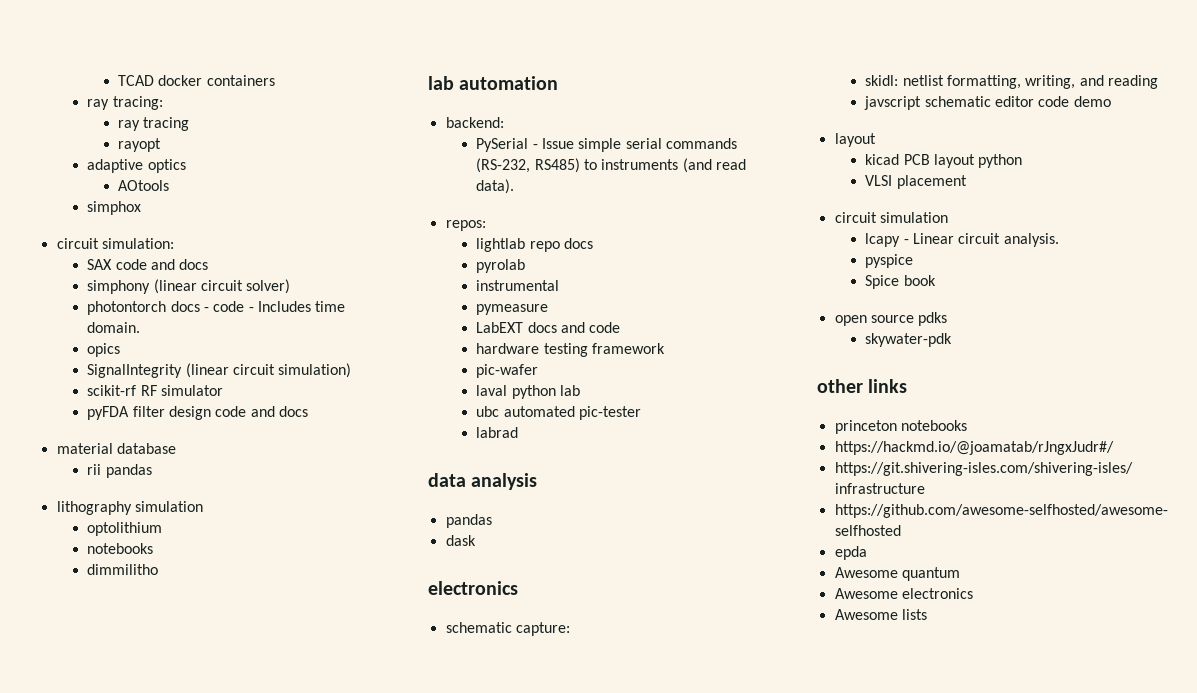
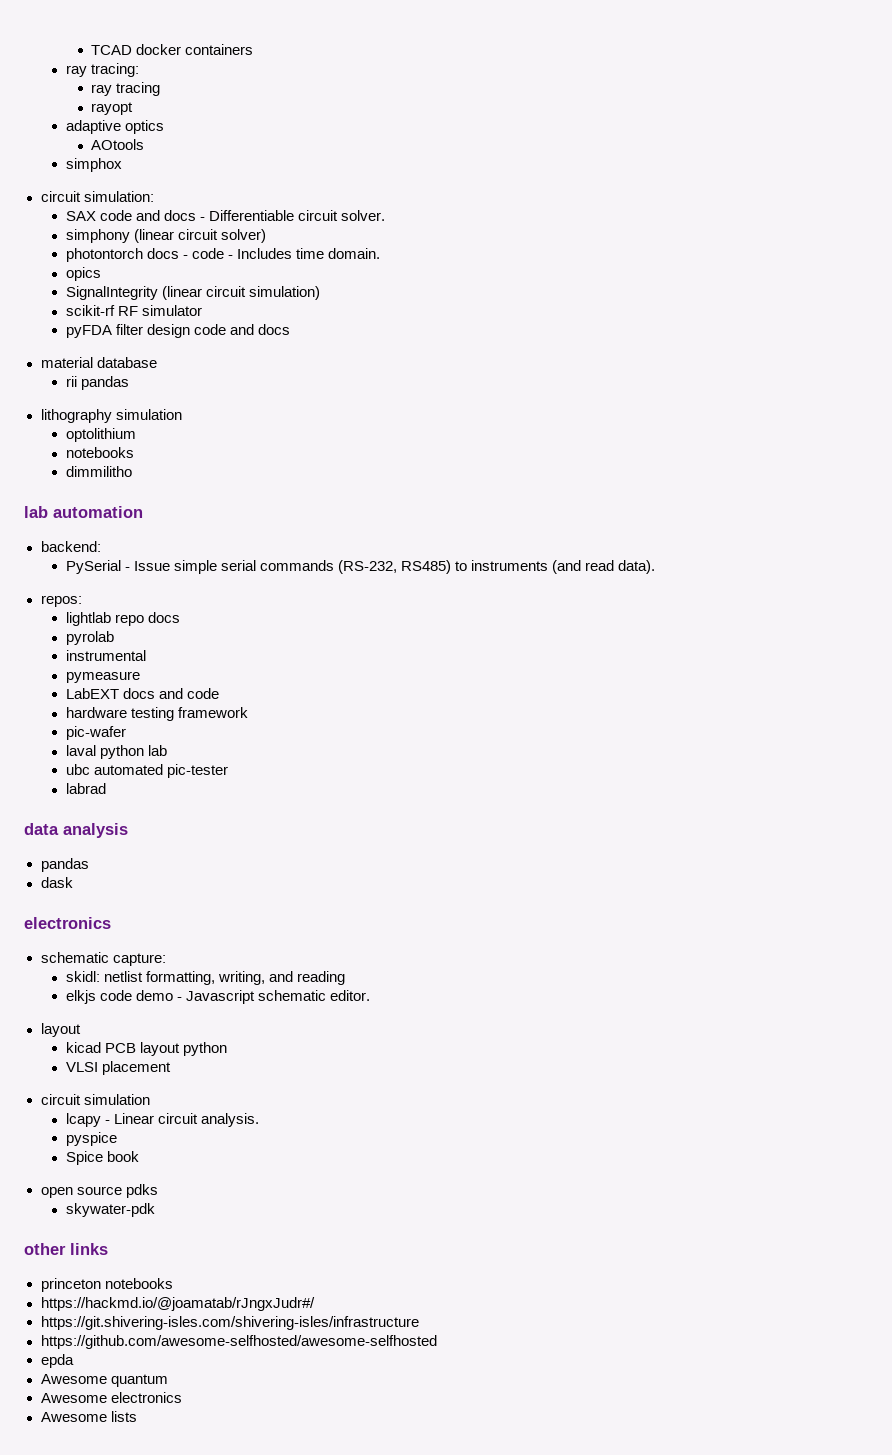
(209, 264) none -> [199,210,386,221] - Differentiable circuit solver.
[864,96,1035,110] javscript schematic editor -> [65,990,96,1004] elkjs
(1111, 101) none -> [176,990,371,1004] - Javascript schematic editor.

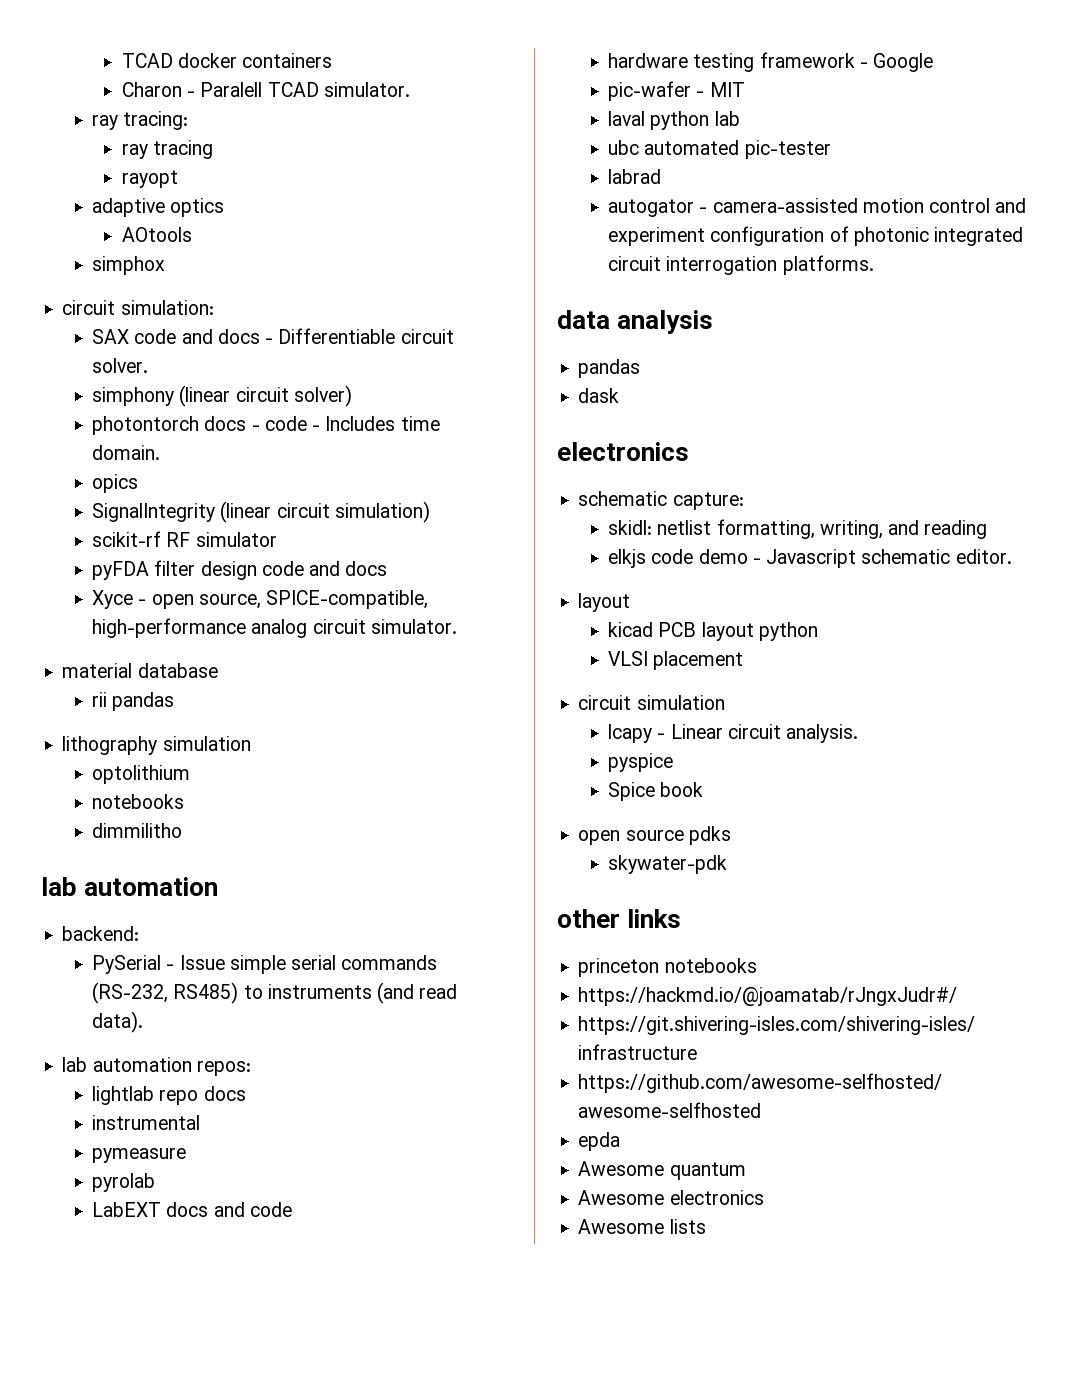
(254, 49) none -> [121,82,410,97] // Charon - Paralell TCAD simulator.
(291, 329) none -> [92,590,429,609] [92,618,457,638] // Xyce - open source, SPICE-compatible, high-performance analog circuit simulator.
(656, 567) none -> [62,1057,192,1072] lab automation
[65,631,114,645] // pyrolab -> (246, 1093) none
(140, 677) none -> [92,1173,156,1192] // pyrolab
(248, 712) none -> [859,53,934,72] - Google
(126, 733) none -> [696,82,745,97] - MIT
(106, 788) none -> [608,198,1027,217] [608,226,1024,246] [608,255,874,275] // autogator - camera-assisted motion control and experiment configuration of photonic integrated circuit interrogation platforms.

